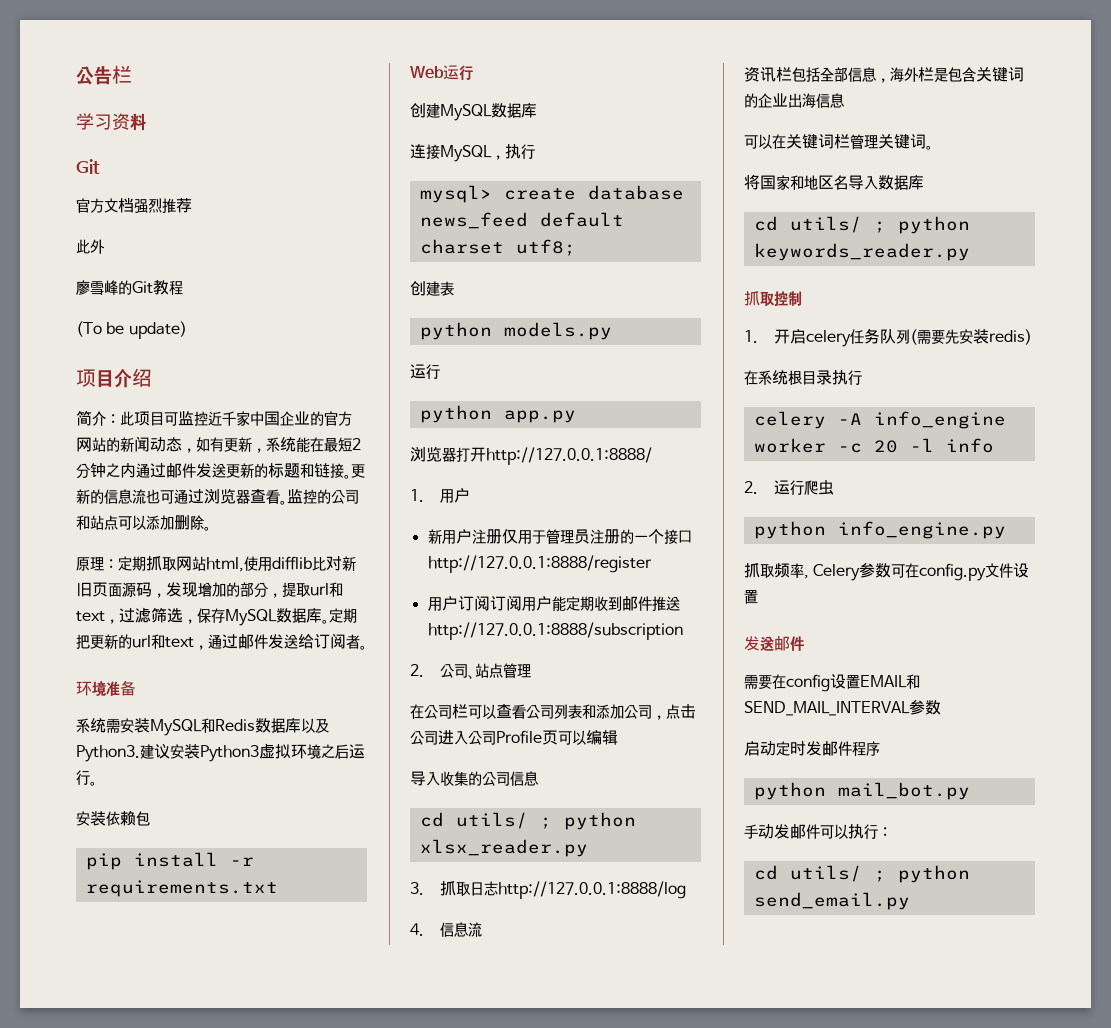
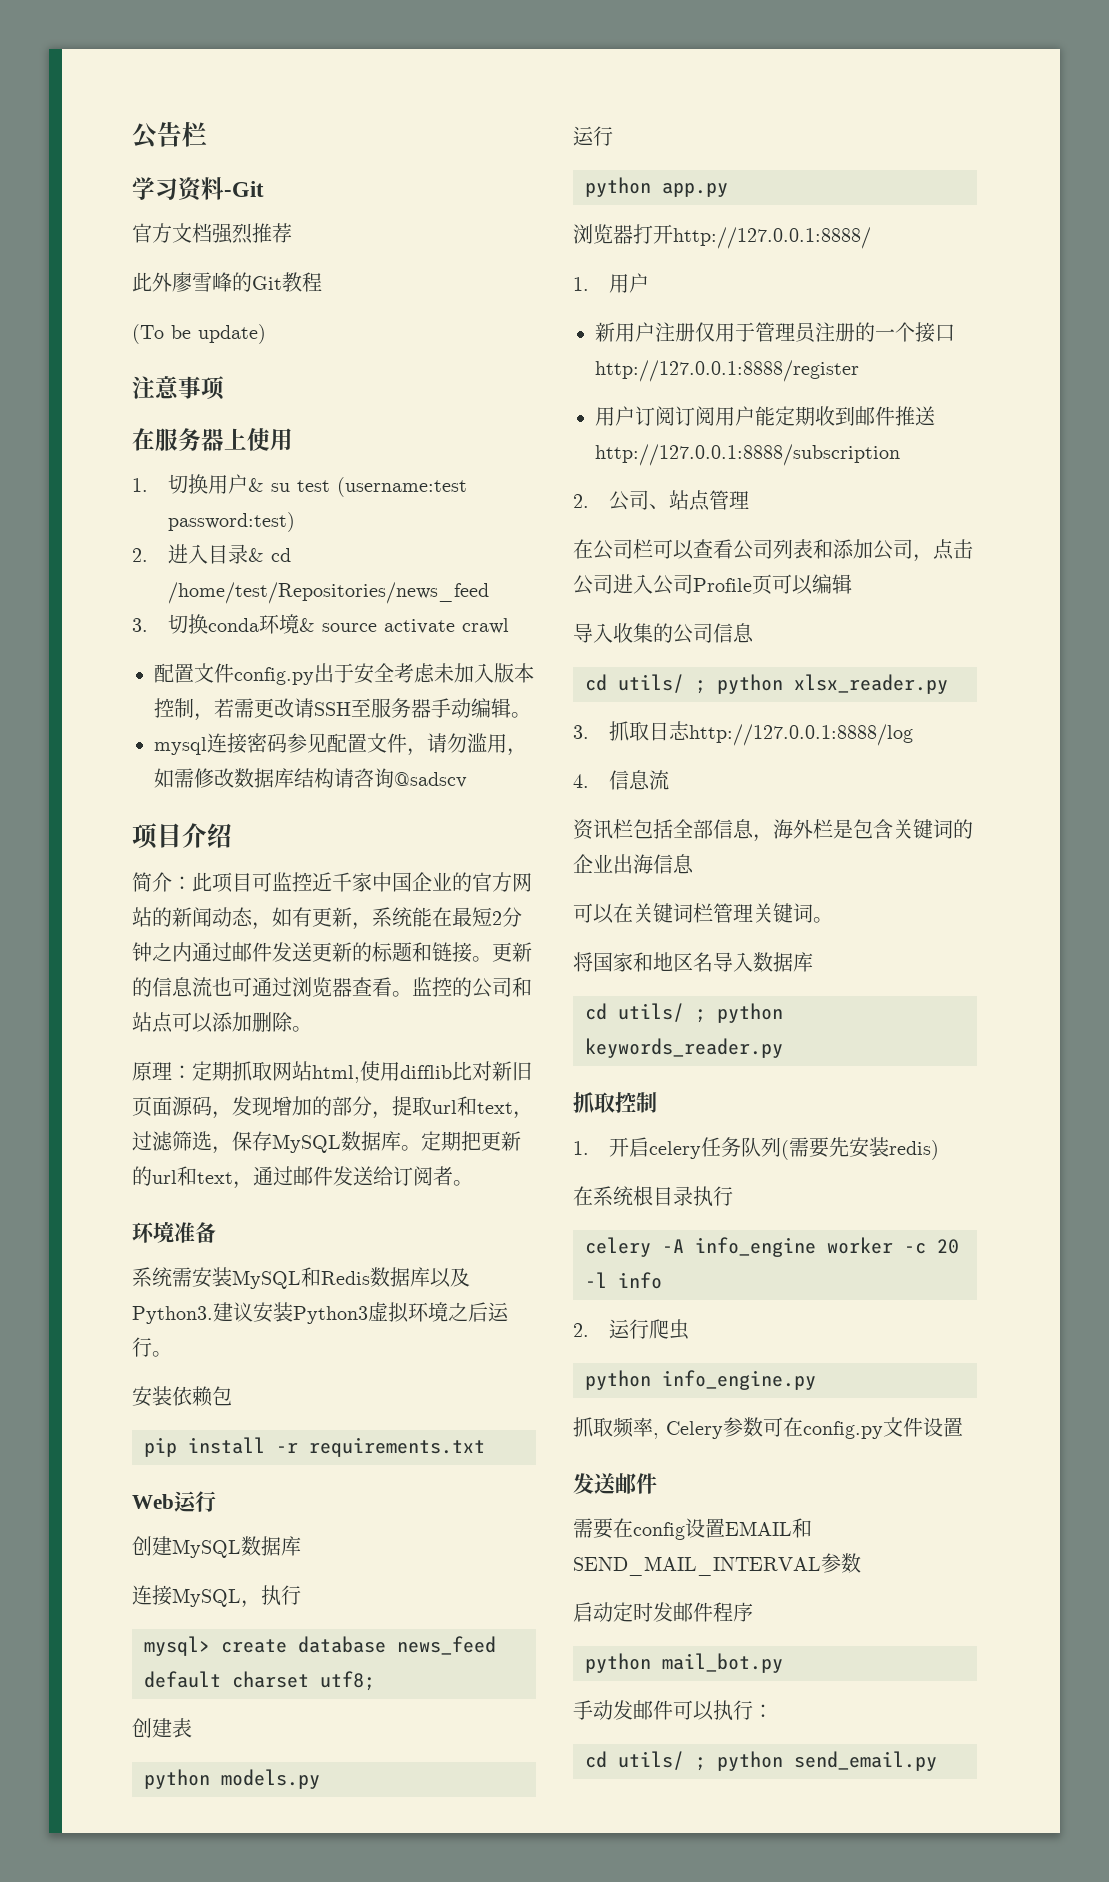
[76,159,100,174] // Git -> [224,181,264,197] -Git
(105, 246) // -> (172, 282) none
(187, 330) none -> [132,376,225,400] [132,428,293,451] [132,474,468,497] [168,512,296,532] [132,544,292,564] [168,582,490,604] [132,614,510,634] [154,663,534,685] [154,698,531,721] [154,733,527,756] [154,768,467,788] // 注意事项 // 在服务器上使用 // 1.切换用户& su test (username:test password:test) // 2.进入目录& cd /home/test/Repositories/news_feed // 3.切换conda环境& source activate crawl // 配置文件config.py出于安全考虑未加入版本控制，若需更改请SSH至服务器手动编辑。 // mysql连接密码参见配置文件，请勿滥用，如需修改数据库结构请咨询@sadscv

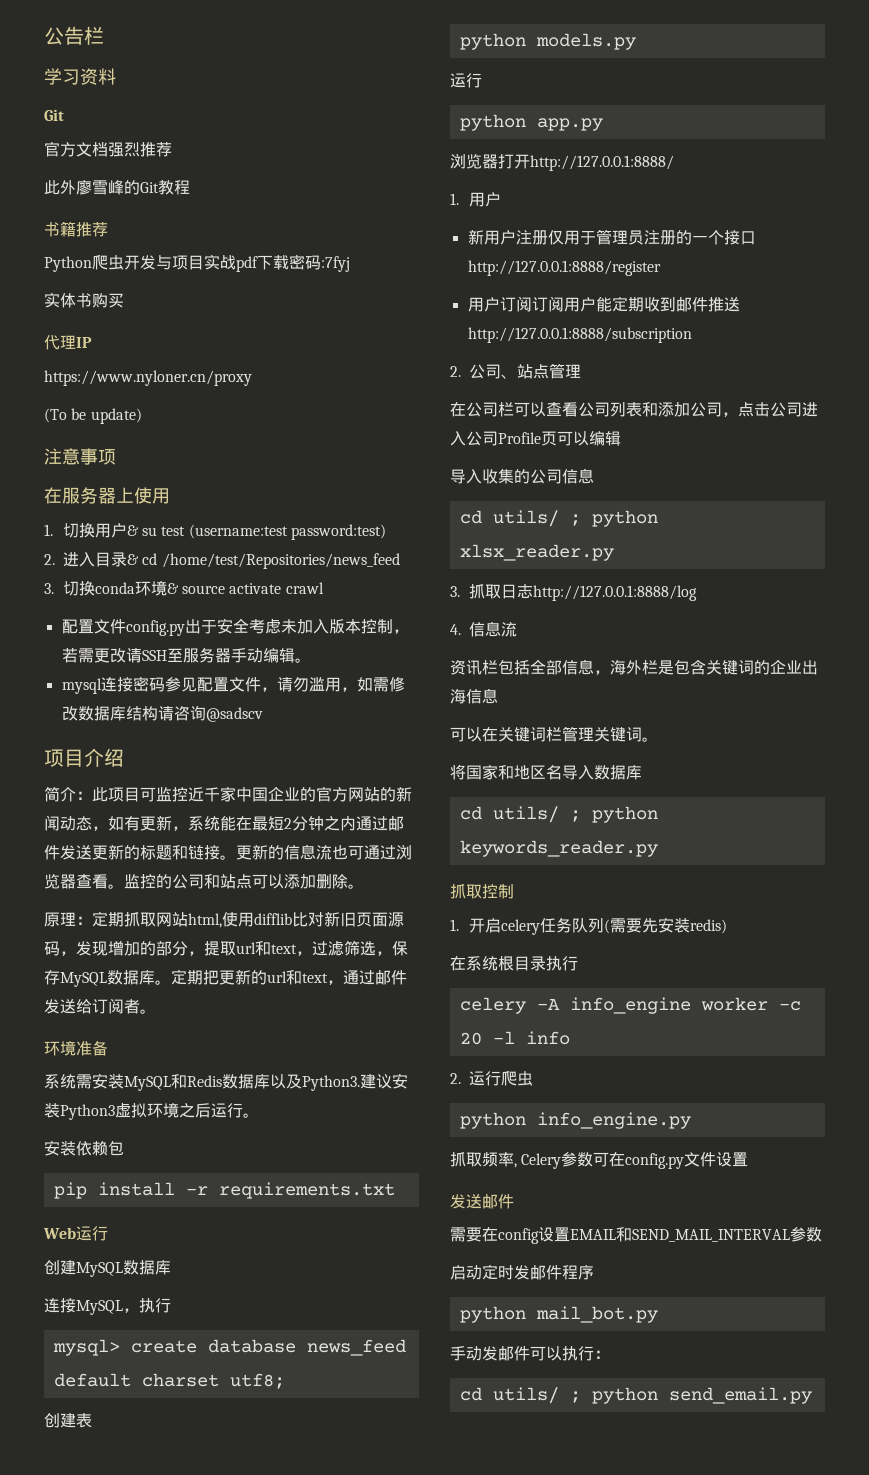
[224,181,264,197] -Git -> [44,109,64,121] // Git
(322, 282) none -> [44,221,108,237] [44,254,350,272] [44,292,124,308] [44,335,92,350] [44,370,252,386] // 书籍推荐 // Python爬虫开发与项目实战pdf下载密码:7fyj // 实体书购买 // 代理IP // https://www.nyloner.cn/proxy

